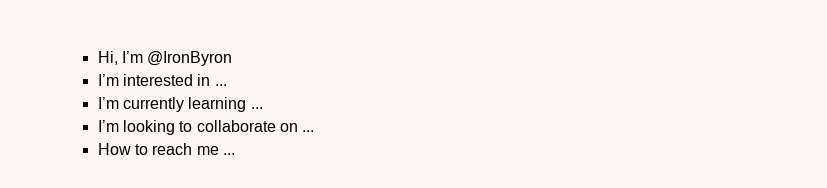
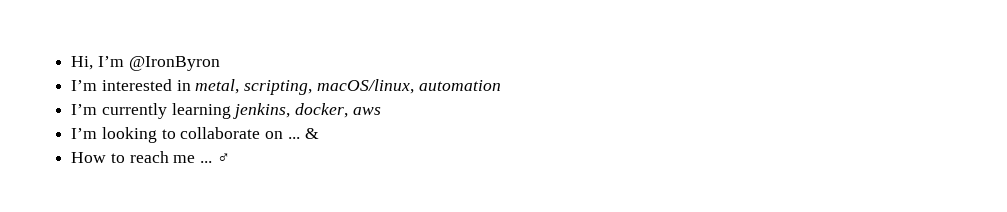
[214,84,227,86] ... -> [195,79,501,95] metal, scripting, macOS/linux, automation
[250,107,263,109] ... -> [233,103,381,119] jenkins, docker, aws
(315, 131) none -> [304,128,319,139] &
(235, 154) none -> [216,153,230,163] ♂

